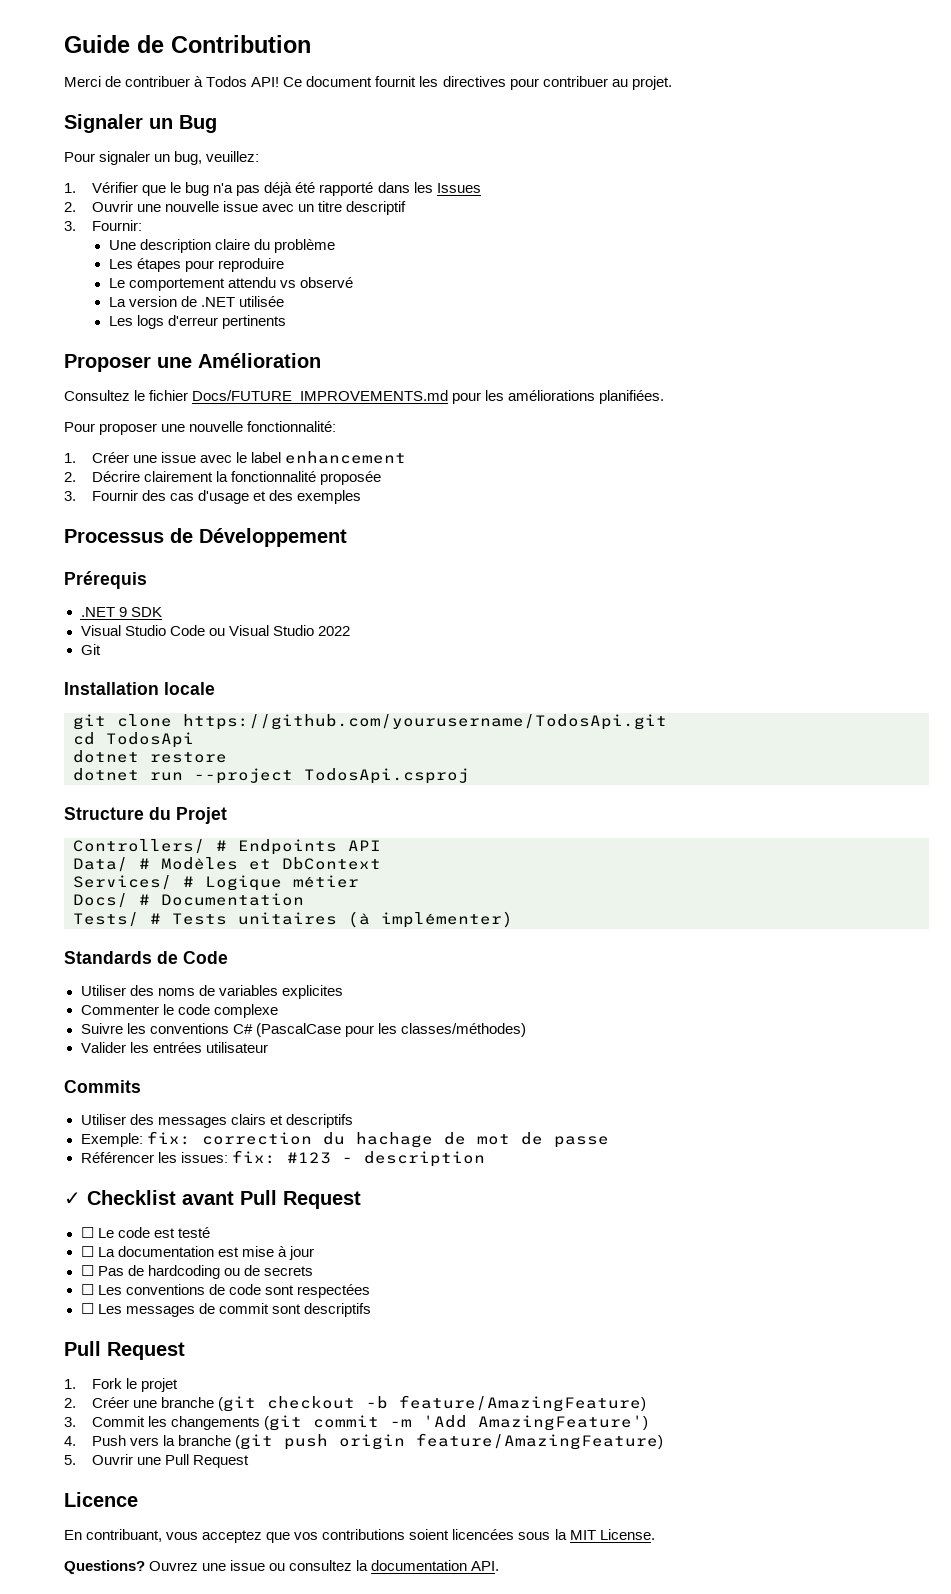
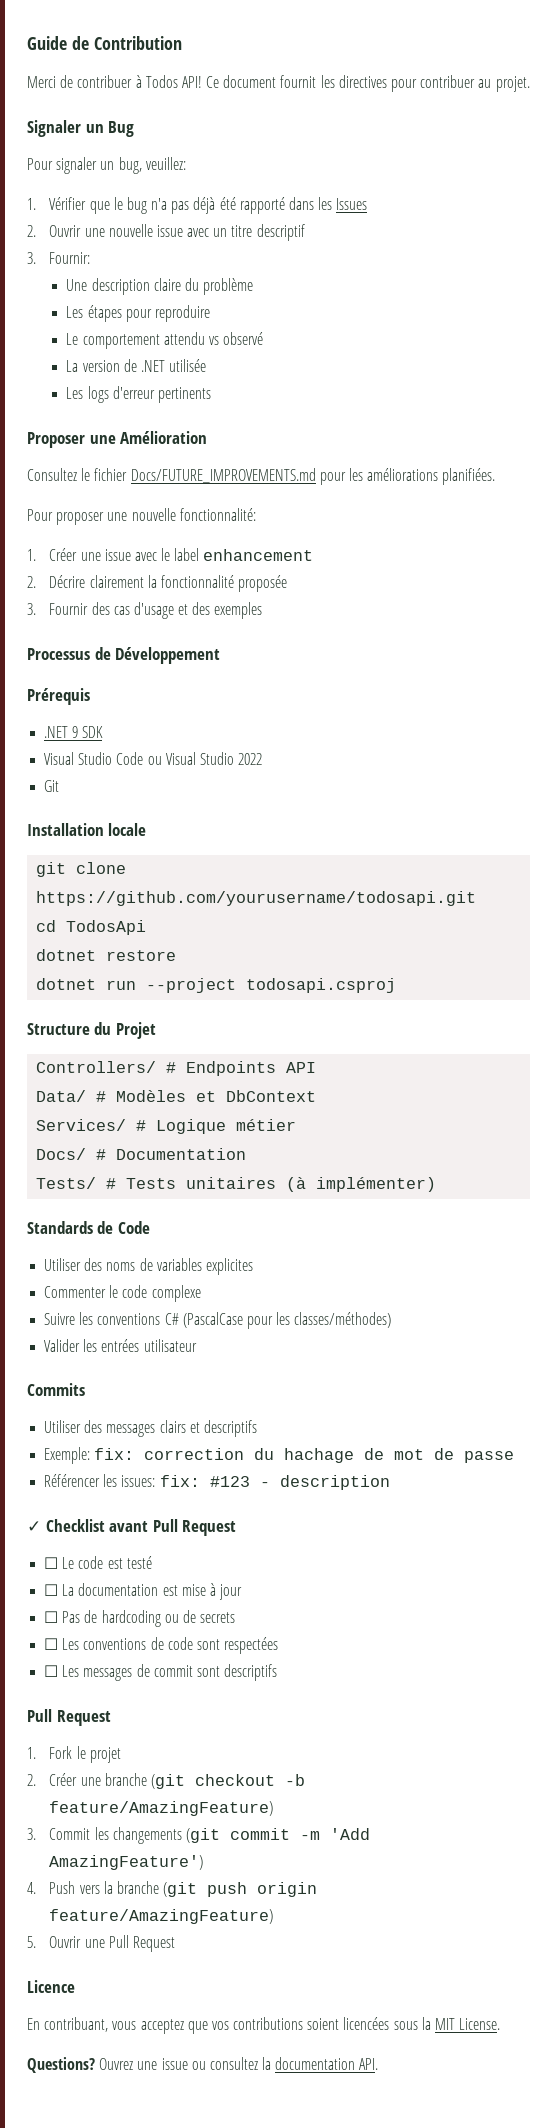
[183,714,667,730] https://github.com/yourusername/TodosApi.git -> [36,891,477,906] https://github.com/yourusername/todosapi.git
[304,768,469,784] TodosApi.csproj -> [246,978,397,993] todosapi.csproj

